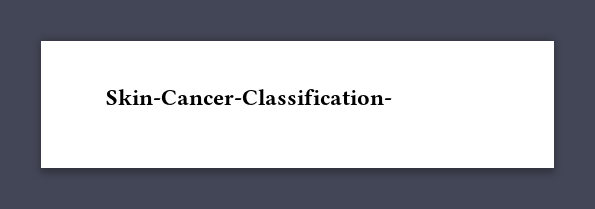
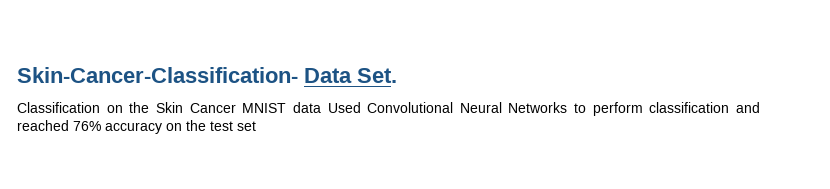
(392, 97) none -> [304,68,397,83] [17,102,760,116] [17,120,256,134] Data Set. // Classification on the Skin Cancer MNIST data Used Convolutional Neural Networks to perform classification and reached 76% accuracy on the test set

